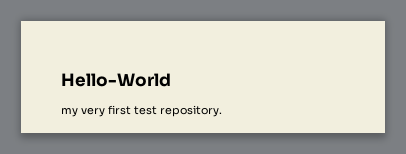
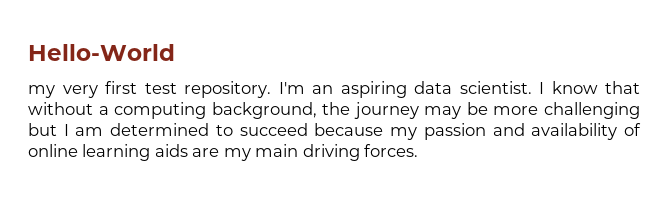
(222, 111) none -> [278,81,640,98] [28,102,640,119] [28,123,642,140] [28,144,419,161] I'm an aspiring data scientist. I know that without a computing background, the journey may be more challenging but I am determined to succeed because my passion and availability of online learning aids are my main driving forces.

